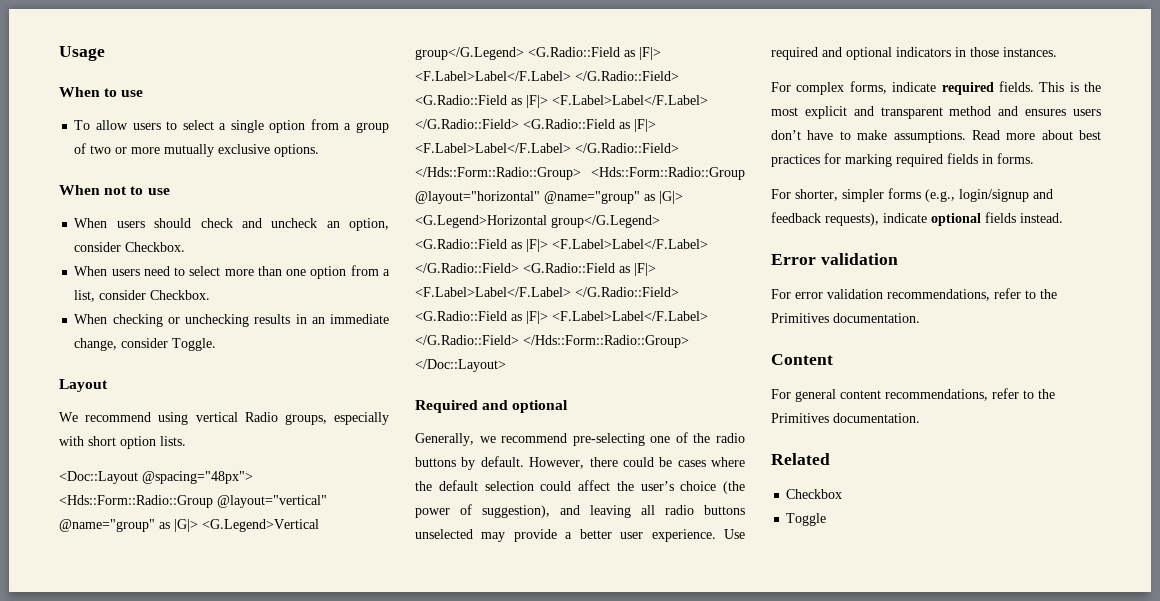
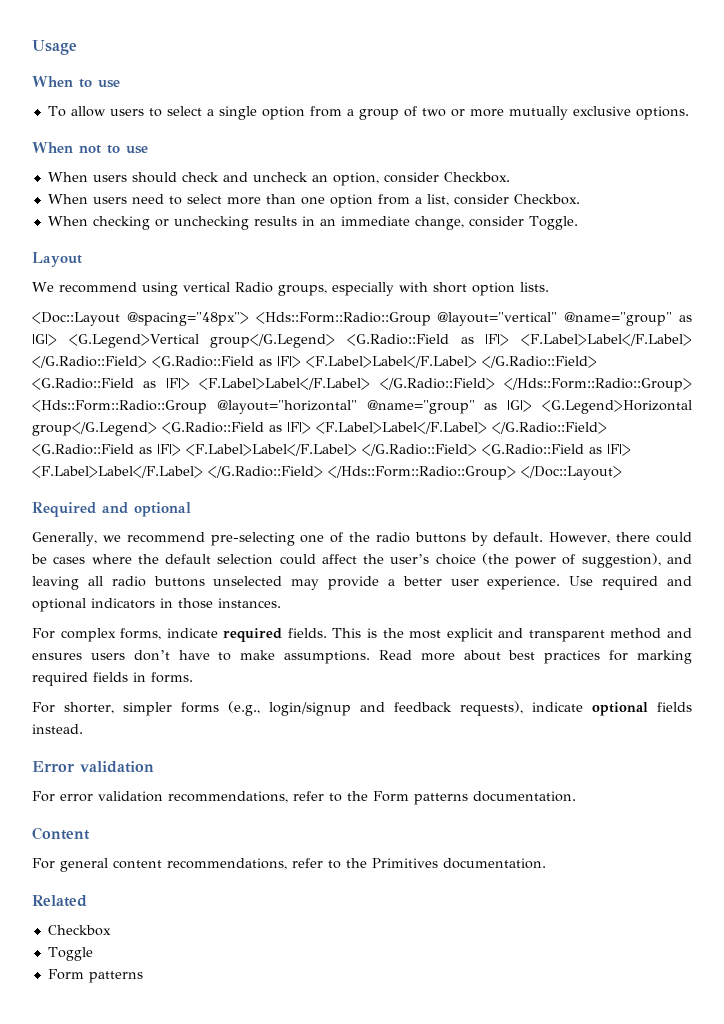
[771,313,829,323] Primitives -> [373,791,468,805] Form patterns
(827, 519) none -> [47,969,143,983] // Form patterns

